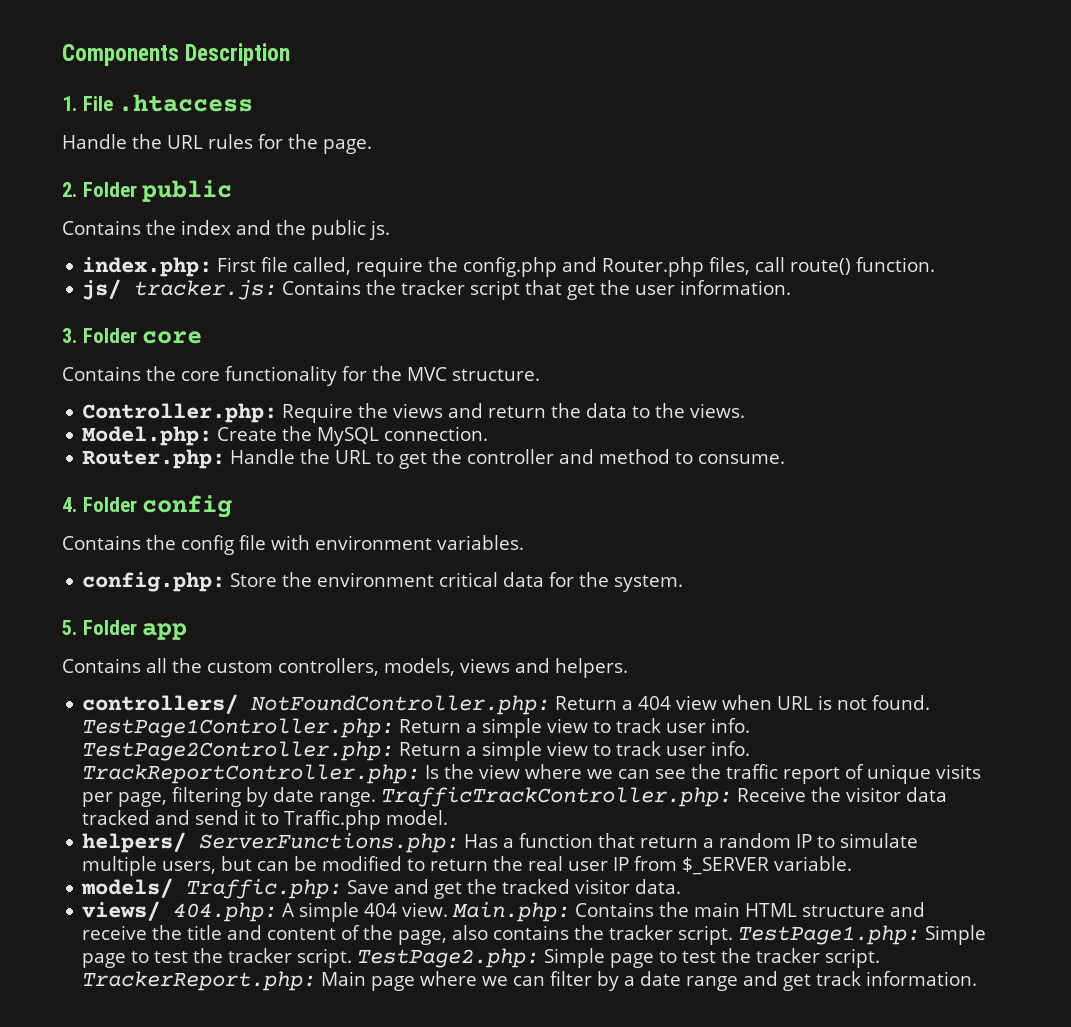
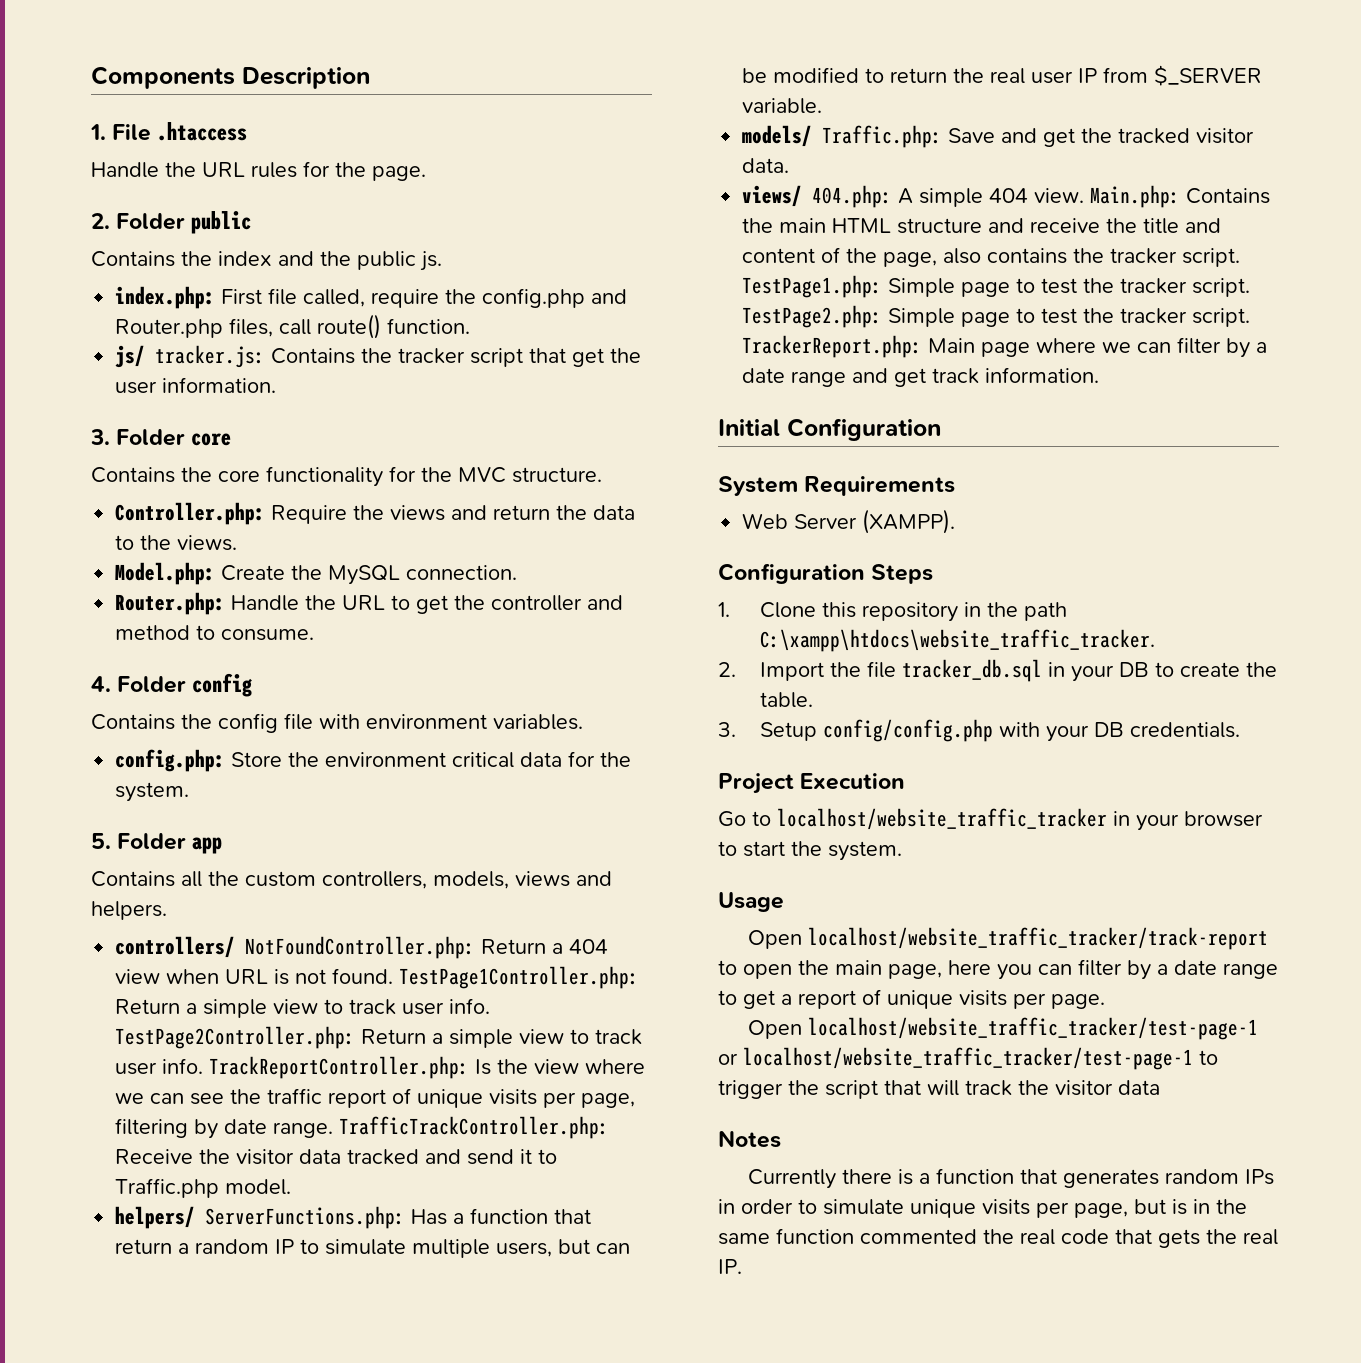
(978, 978) none -> [718,418,941,441] [718,476,956,496] [742,509,956,534] [718,563,934,584] [718,602,1067,622] [759,629,1155,652] [718,659,1277,682] [759,692,813,708] [718,719,1240,742] [718,773,906,794] [718,808,1263,831] [718,841,902,861] [718,892,784,912] [747,927,1268,950] [718,959,1278,980] [718,989,1105,1009] [747,1017,1258,1040] [718,1047,1218,1070] [718,1080,1160,1099] [718,1130,781,1148] [747,1168,1274,1189] [718,1199,1247,1218] [718,1228,1278,1248] [718,1259,742,1274] // Initial Configuration // System Requirements // Web Server (XAMPP). // Configuration Steps // 1. Clone this repository in the path C:\xampp\htdocs\website_traffic_tracker. // 2. Import the file tracker_db.sql in your DB to create the table. // 3. Setup config/config.php with your DB credentials. // Project Execution // Go to localhost/website_traffic_tracker in your browser to start the system. // Usage // Open localhost/website_traffic_tracker/track-report to open the main page, here you can filter by a date range to get a report of unique visits per page. // Open localhost/website_traffic_tracker/test-page-1 or localhost/website_traffic_tracker/test-page-1 to trigger the script that will track the visitor data // Notes // Currently there is a function that generates random IPs in order to simulate unique visits per page, but is in the same function commented the real code that gets the real IP.

